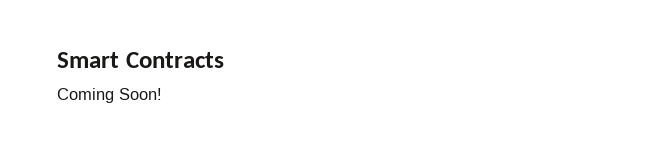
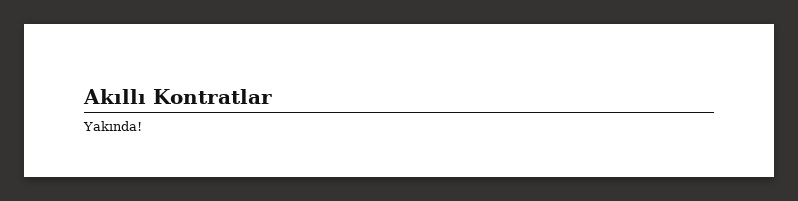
[57,52,224,68] [57,88,162,103] Smart Contracts // Coming Soon! -> [83,89,272,104] [83,121,142,131] Akıllı Kontratlar // Yakında!

